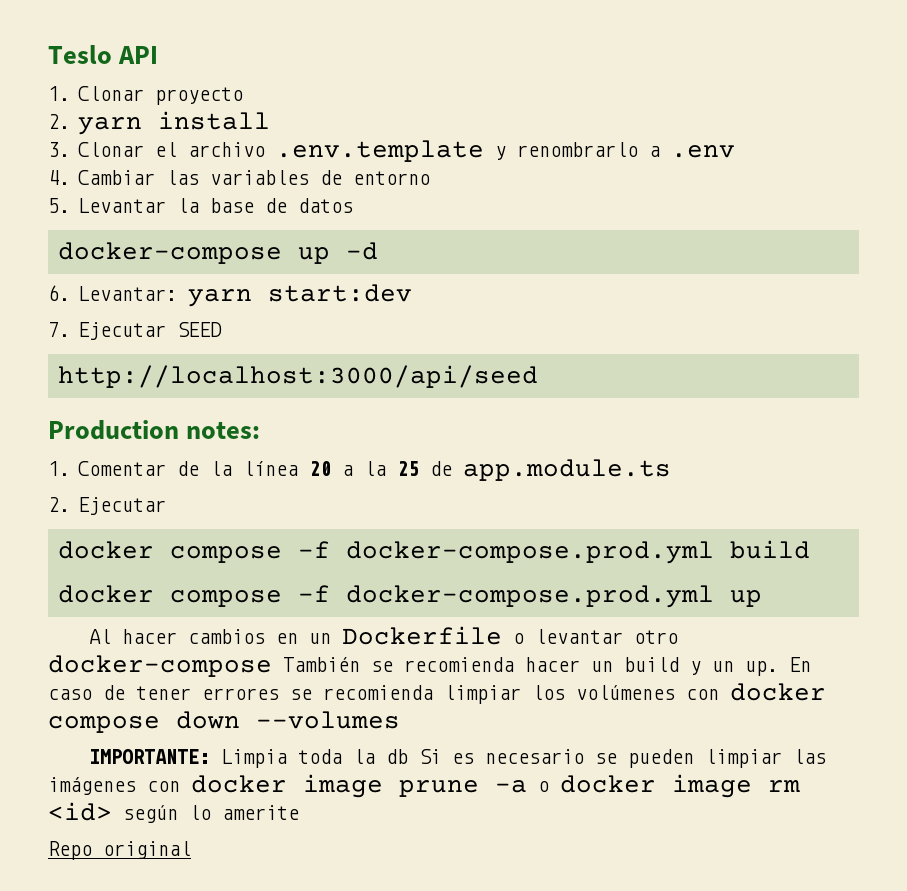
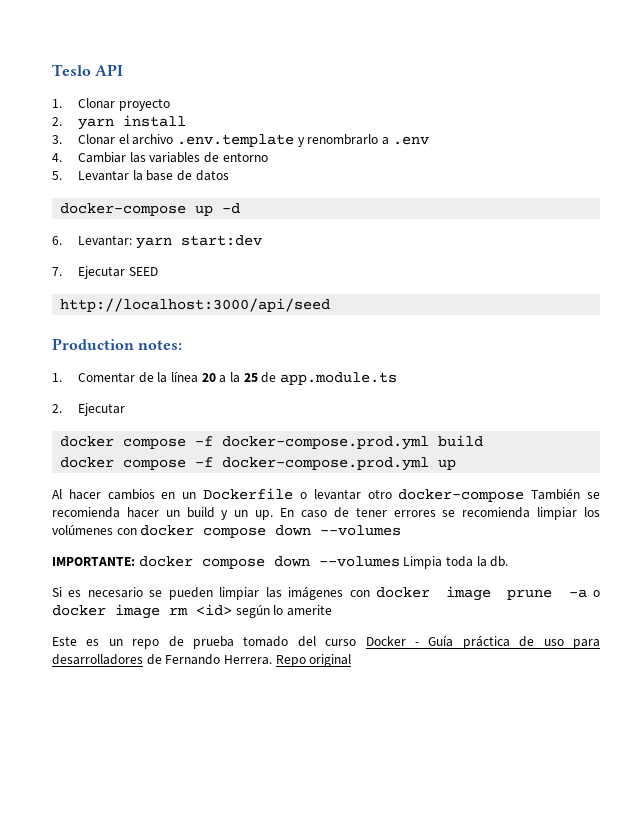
(210, 756) none -> [138,556,400,569] docker compose down --volumes
[385,749,408,764] db -> [490,556,509,567] db. //
(299, 812) none -> [52,635,600,649] [52,654,272,665] Este es un repo de prueba tomado del curso Docker - Guía práctica de uso para desarrolladores de Fernando Herrera.

